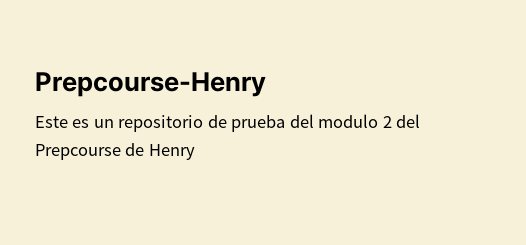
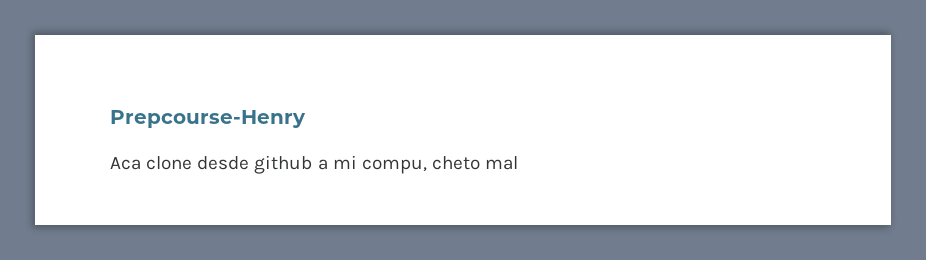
[35,114,421,132] [35,143,195,160] Este es un repositorio de prueba del modulo 2 del Prepcourse de Henry -> [110,155,519,174] Aca clone desde github a mi compu, cheto mal

